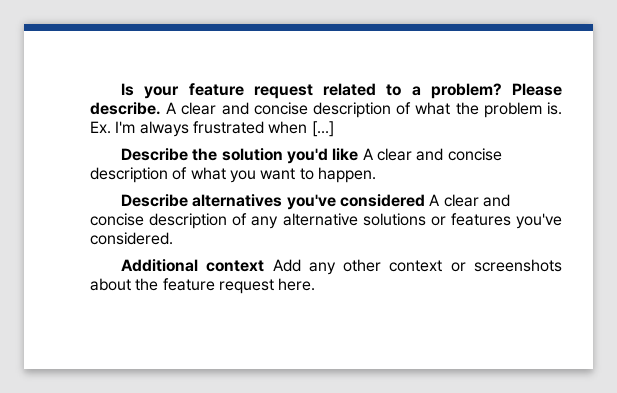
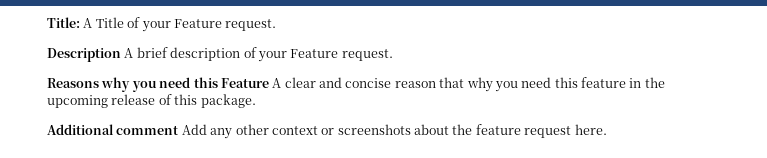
[121,83,562,99] [90,102,562,118] [90,121,334,137] [121,148,502,164] [90,167,376,183] [121,194,511,210] [90,213,562,229] [90,232,173,245] Is your feature request related to a problem? Please describe. A clear and concise description of what the problem is. Ex. I'm always frustrated when [...] // Describe the solution you'd like A clear and concise description of what you want to happen. // Describe alternatives you've considered A clear and concise description of any alternative solutions or features you've considered. -> [47,17,277,32] [47,47,393,62] [47,77,665,92] [47,94,256,108] Title: A Title of your Feature request. // Description A brief description of your Feature request. // Reasons why you need this Feature A clear and concise reason that why you need this feature in the upcoming release of this package.
[206,260,265,272] context -> [116,126,179,135] comment

